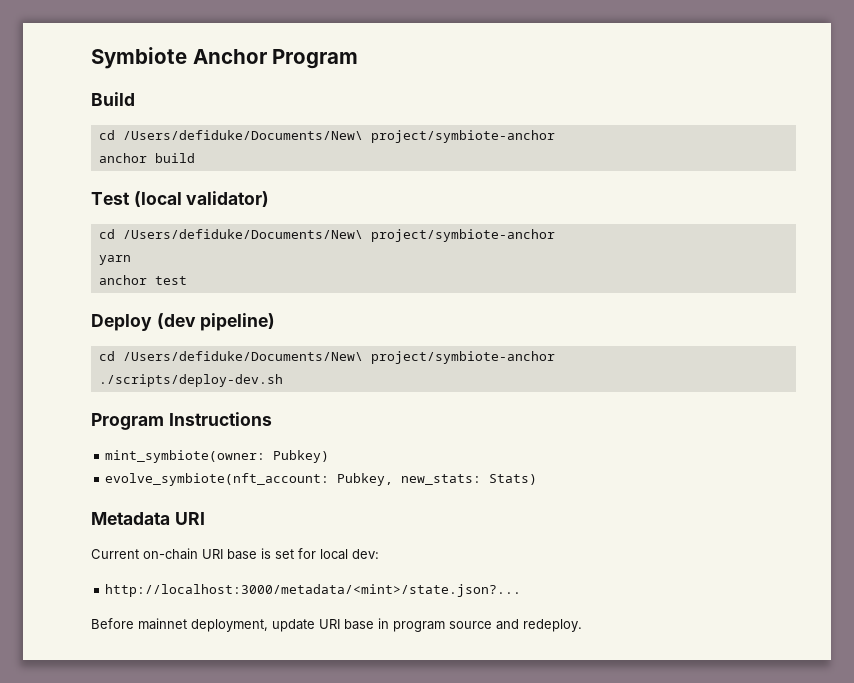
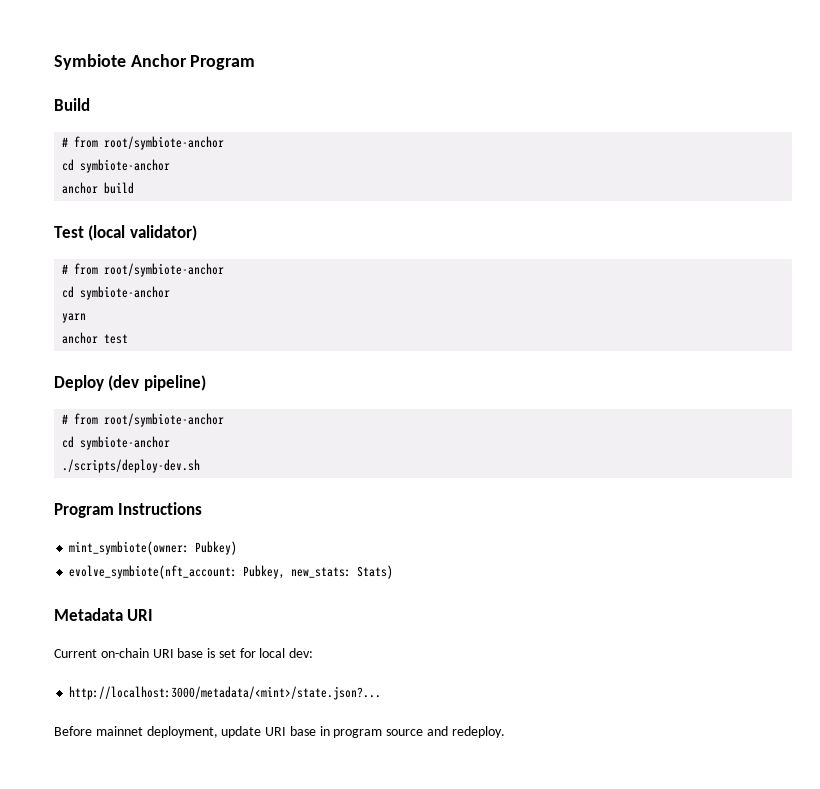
[98,130,555,143] // cd /Users/defiduke/Documents/New\ project/symbiote-anchor -> [62,136,225,150] [62,159,171,173] // # from root/symbiote-anchor // cd symbiote-anchor
[98,229,555,242] // cd /Users/defiduke/Documents/New\ project/symbiote-anchor -> [62,263,225,277] [62,286,171,300] // # from root/symbiote-anchor // cd symbiote-anchor
[98,351,555,364] // cd /Users/defiduke/Documents/New\ project/symbiote-anchor -> [62,413,225,427] [62,436,171,450] // # from root/symbiote-anchor // cd symbiote-anchor

